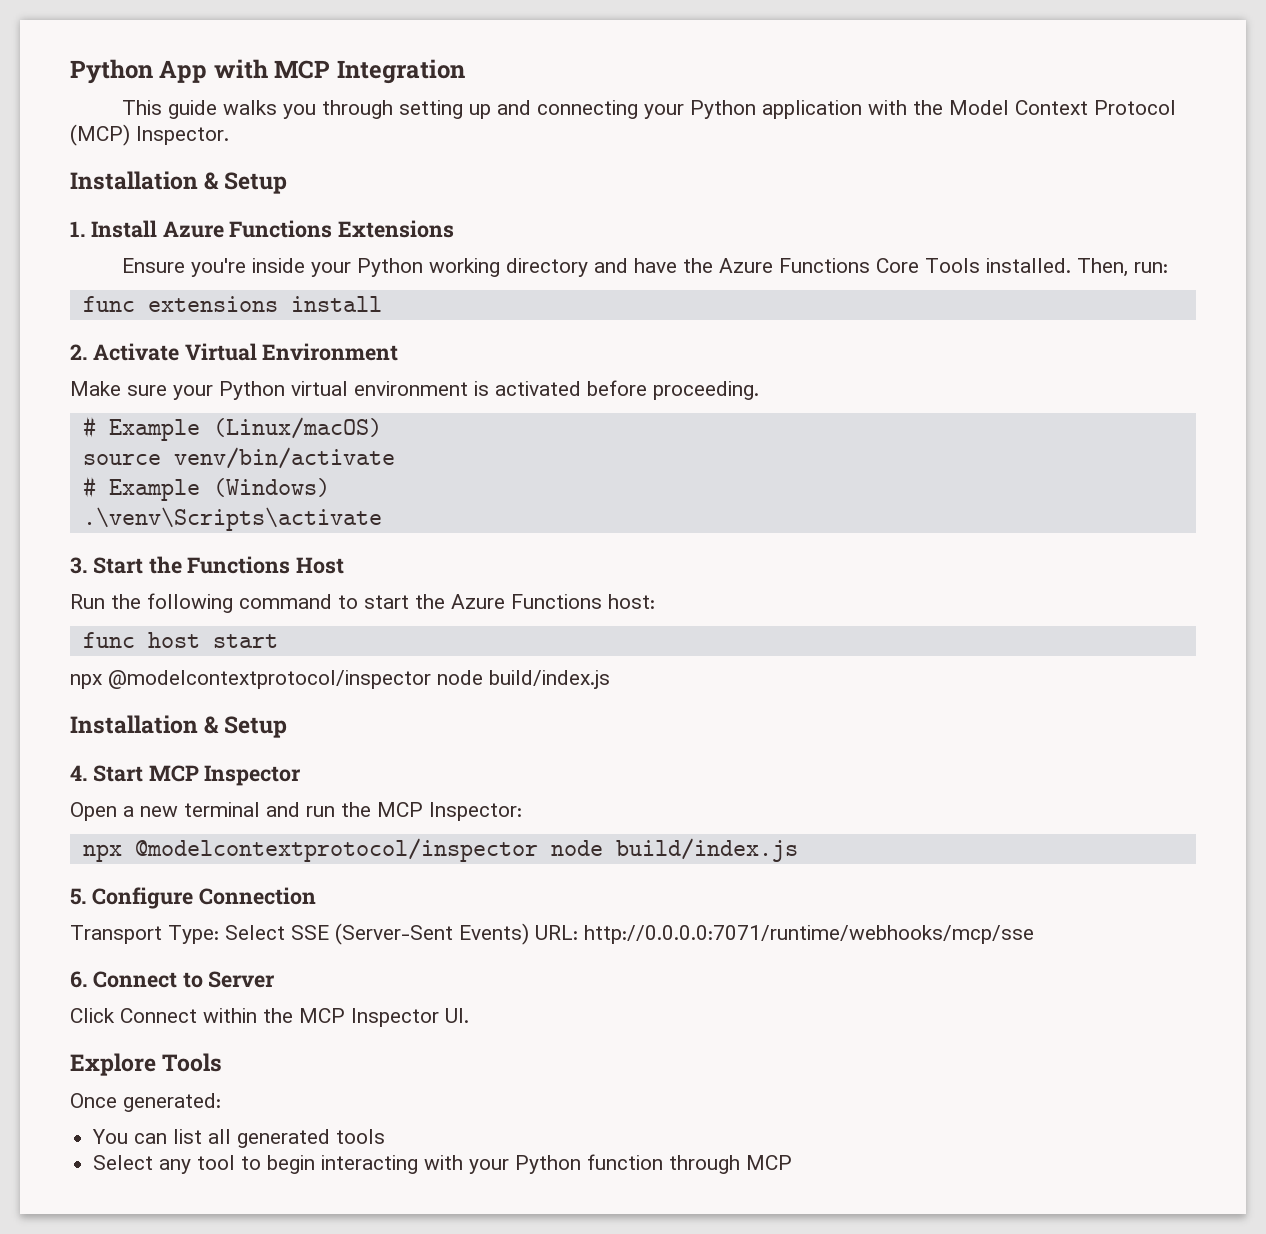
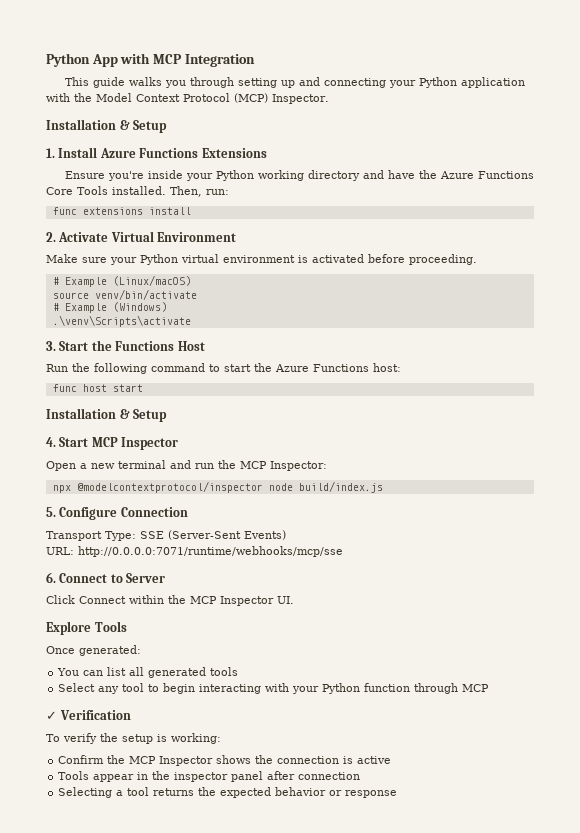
[70,670,610,689] // npx @modelcontextprotocol/inspector node build/index.js -> (143, 388) none
[225,925,285,940] Select -> (136, 536) none
(529, 934) none -> (286, 535) //
(793, 1162) none -> [46,710,131,720] [46,733,221,744] [58,755,392,766] [58,771,361,782] [58,787,398,798] // ✓ Verification // To verify the setup is working: // Confirm the MCP Inspector shows the connection is active // Tools appear in the inspector panel after connection // Selecting a tool returns the expected behavior or response

